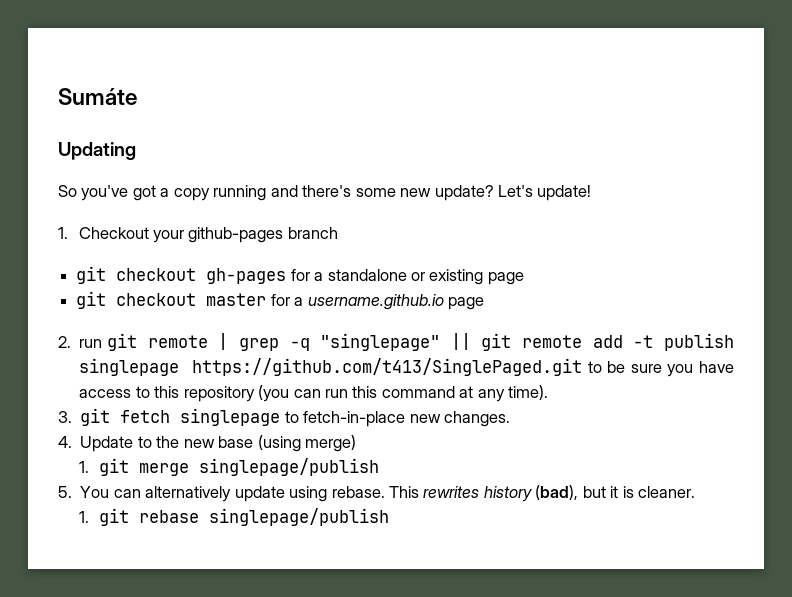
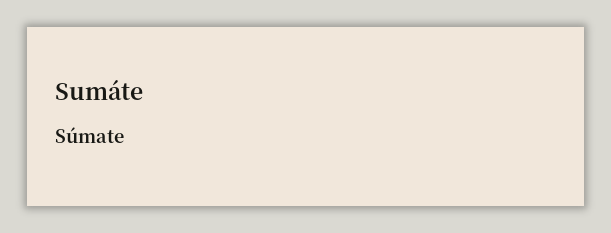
[58,142,136,160] [58,185,592,201] [58,227,338,243] [76,266,524,285] [76,291,484,310] [58,333,734,351] [79,358,735,377] [79,385,549,402] [58,408,511,427] [58,435,356,452] [78,458,380,476] [58,485,696,502] [78,508,390,526] Updating // So you've got a copy running and there's some new update? Let's update! // 1. Checkout your github-pages branch // git checkout gh-pages for a standalone or existing page // git checkout master for a username.github.io page // 2. run git remote | grep -q "singlepage" || git remote add -t publish singlepage https://github.com/t413/SinglePaged.git to be sure you have access to this repository (you can run this command at any time). // 3. git fetch singlepage to fetch-in-place new changes. // 4. Update to the new base (using merge) // 1. git merge singlepage/publish // 5. You can alternatively update using rebase. This rewrites history (bad), but it is cleaner. // 1. git rebase singlepage/publish -> [55,127,124,143] Súmate

